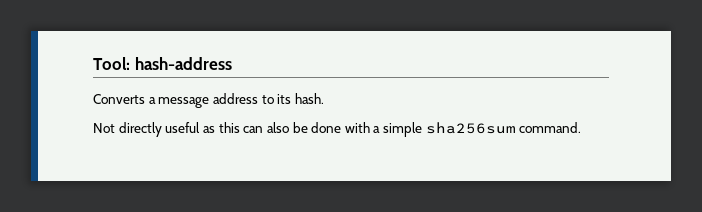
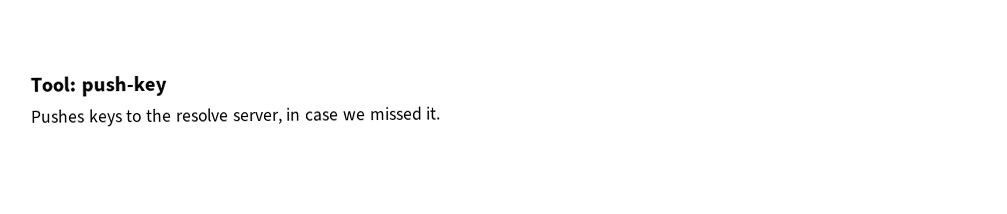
[134,57,232,70] [93,93,324,108] [93,122,582,137] hash-address // Converts a message address to its hash. // Not directly useful as this can also be done with a simple sha256sum command. -> [80,75,167,97] [31,106,442,127] push-key // Pushes keys to the resolve server, in case we missed it.

